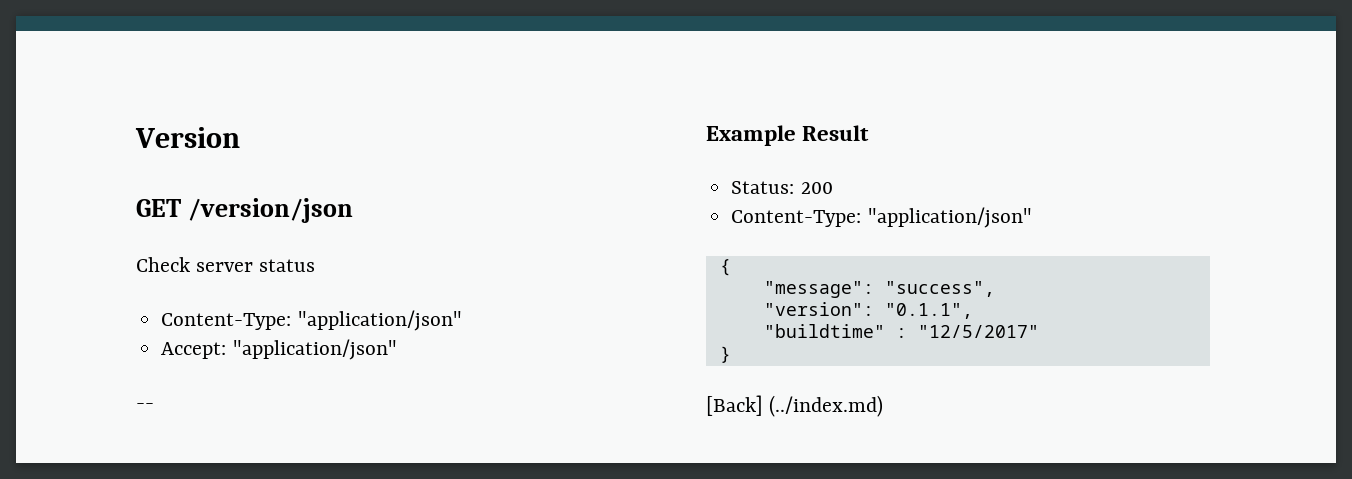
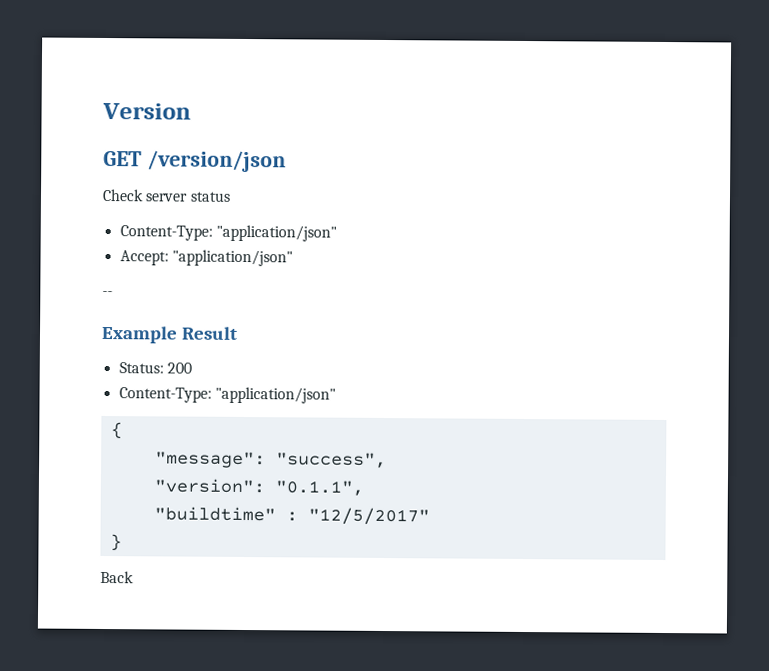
[706,395,884,417] [Back] (../index.md) -> [100,570,134,584] Back

